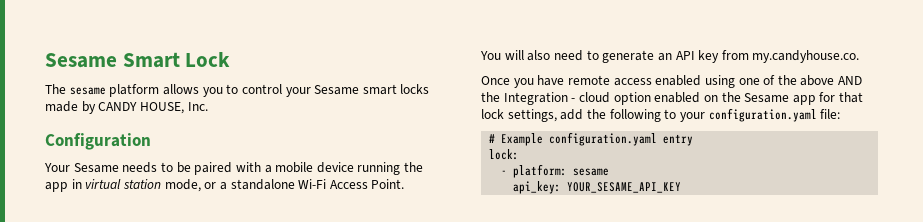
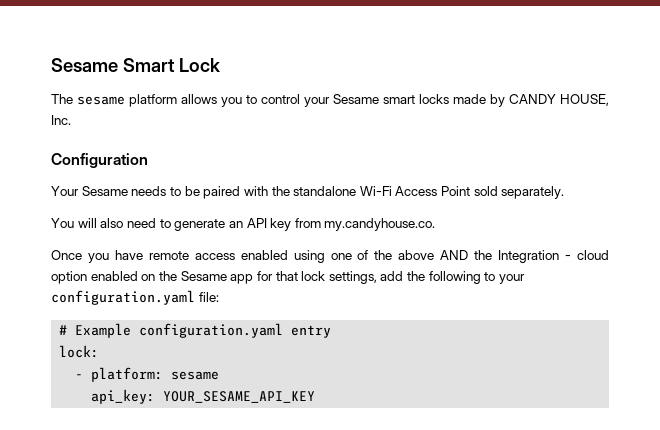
[264,162,424,175] [45,179,405,192] a mobile device running the app in virtual station mode, or a standalone Wi-Fi Access Point. -> [271,186,565,199] the standalone Wi-Fi Access Point sold separately.

